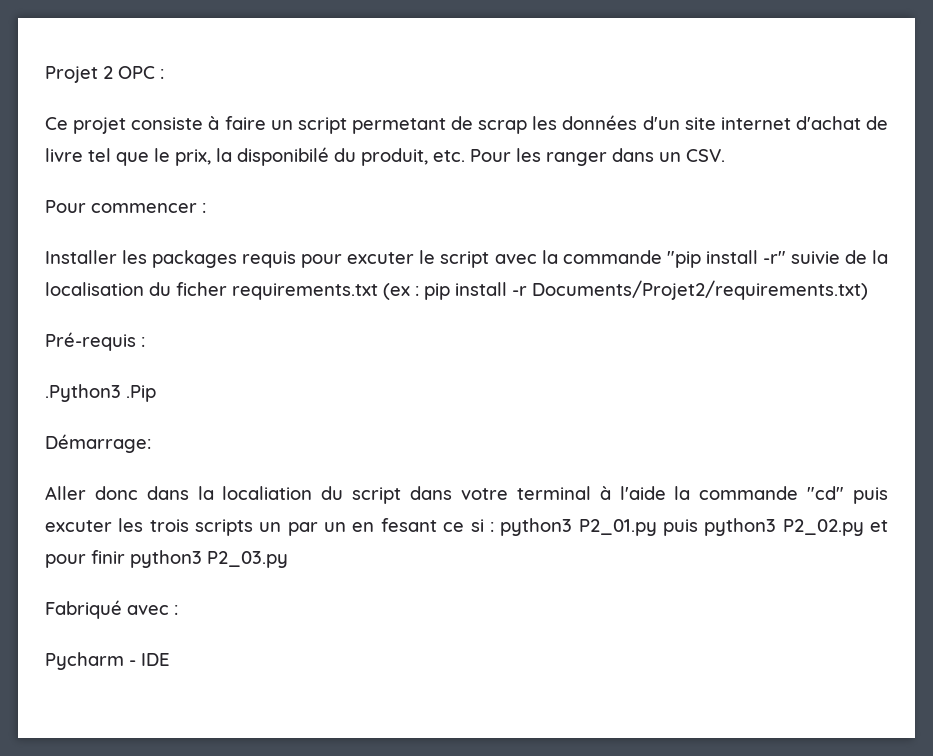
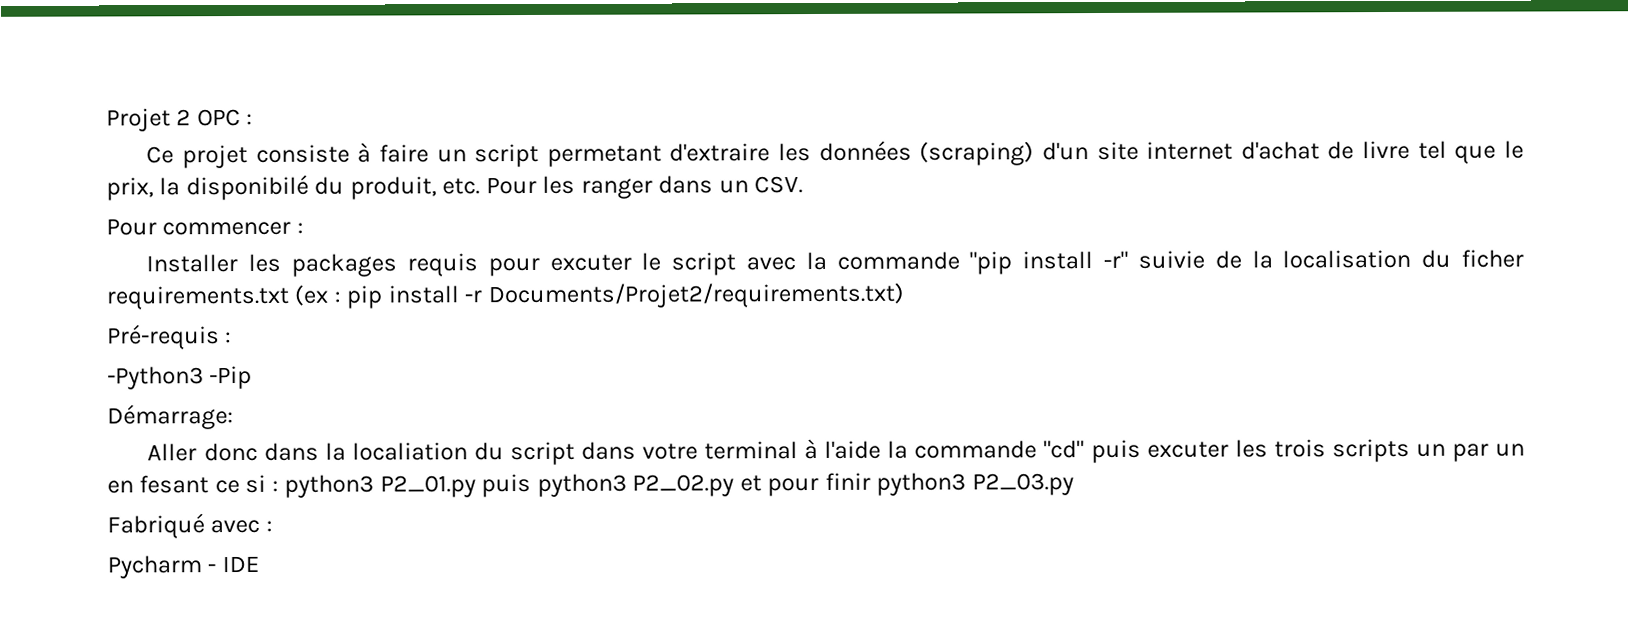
[451,116,528,134] de scrap -> [669,143,771,162] d'extraire
(638, 122) none -> [919,141,1035,166] (scraping)
[45,384,156,402] .Python3 .Pip -> [107,365,253,390] -Python3 -Pip

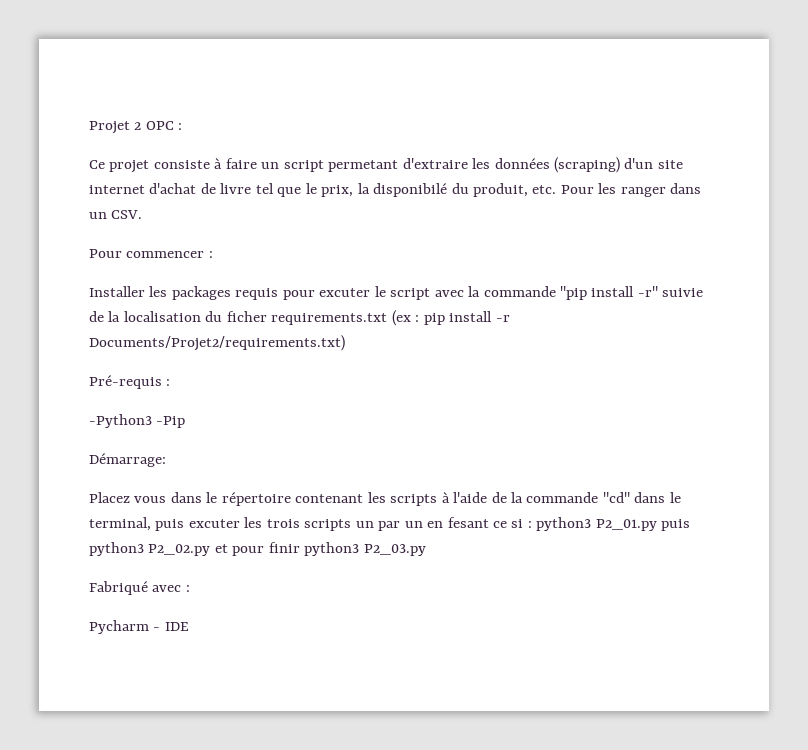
[147,441,799,466] Aller donc dans la localiation du script dans votre terminal -> [89,492,438,506] Placez vous dans le répertoire contenant les scripts
(882, 449) none -> [491,492,507,503] de
(1085, 449) none -> [634,492,681,503] [89,517,151,531] dans le terminal,

